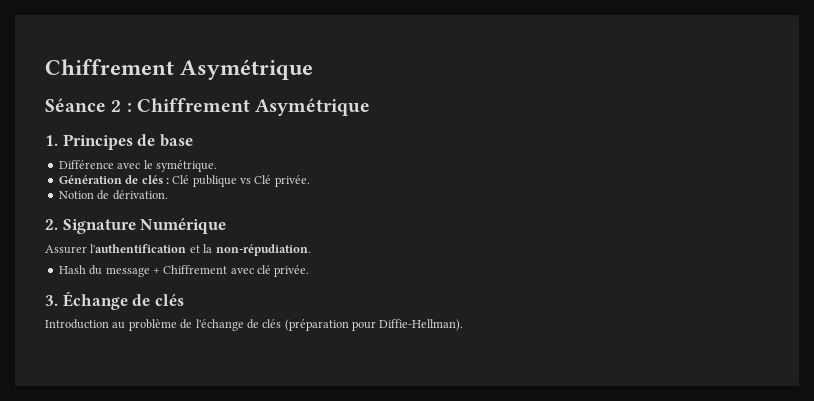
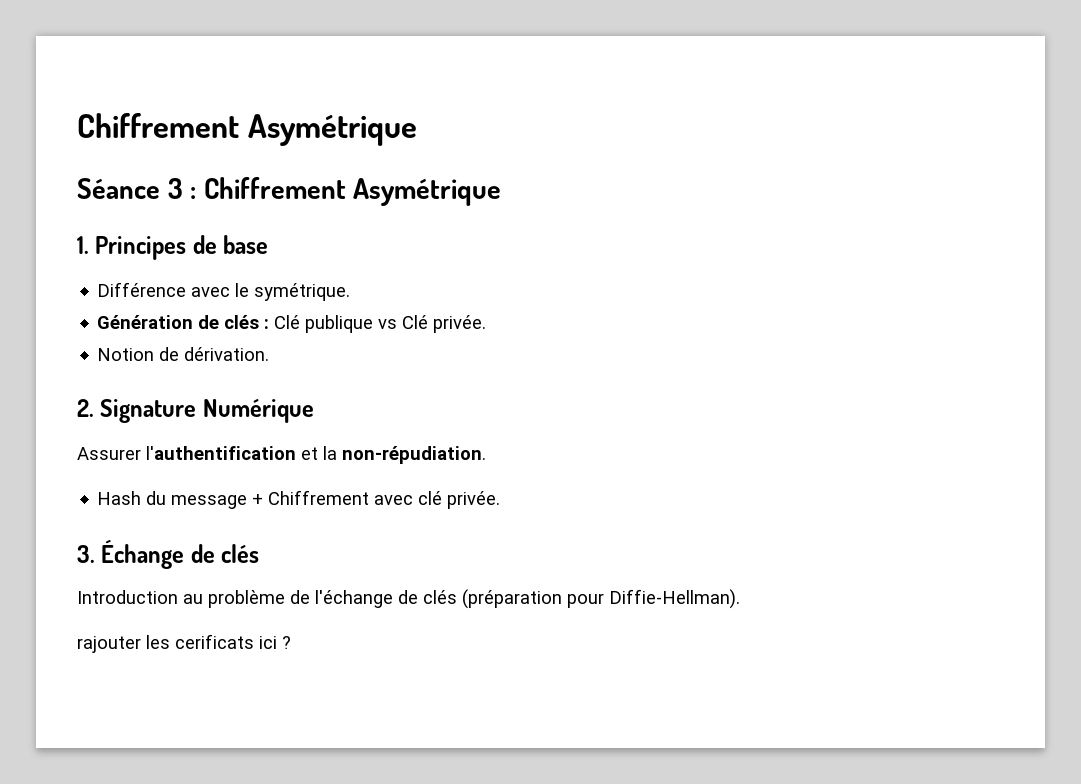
[111,100,122,112] 2 -> [167,178,183,199] 3
(464, 325) none -> [77,634,291,653] // rajouter les cerificats ici ?

